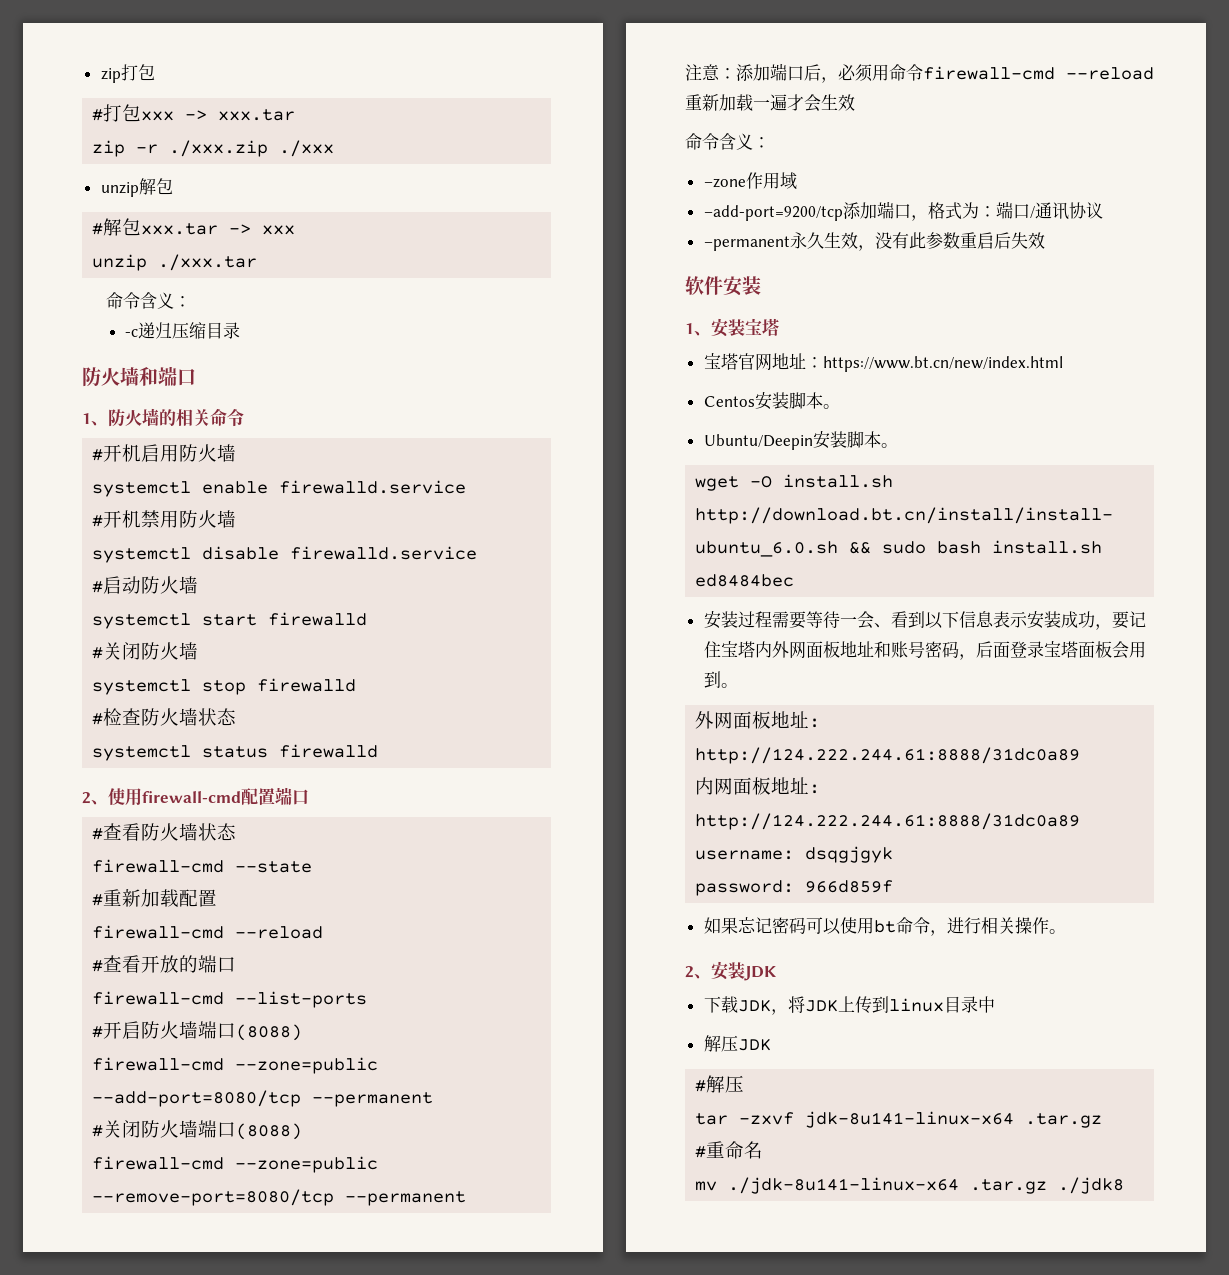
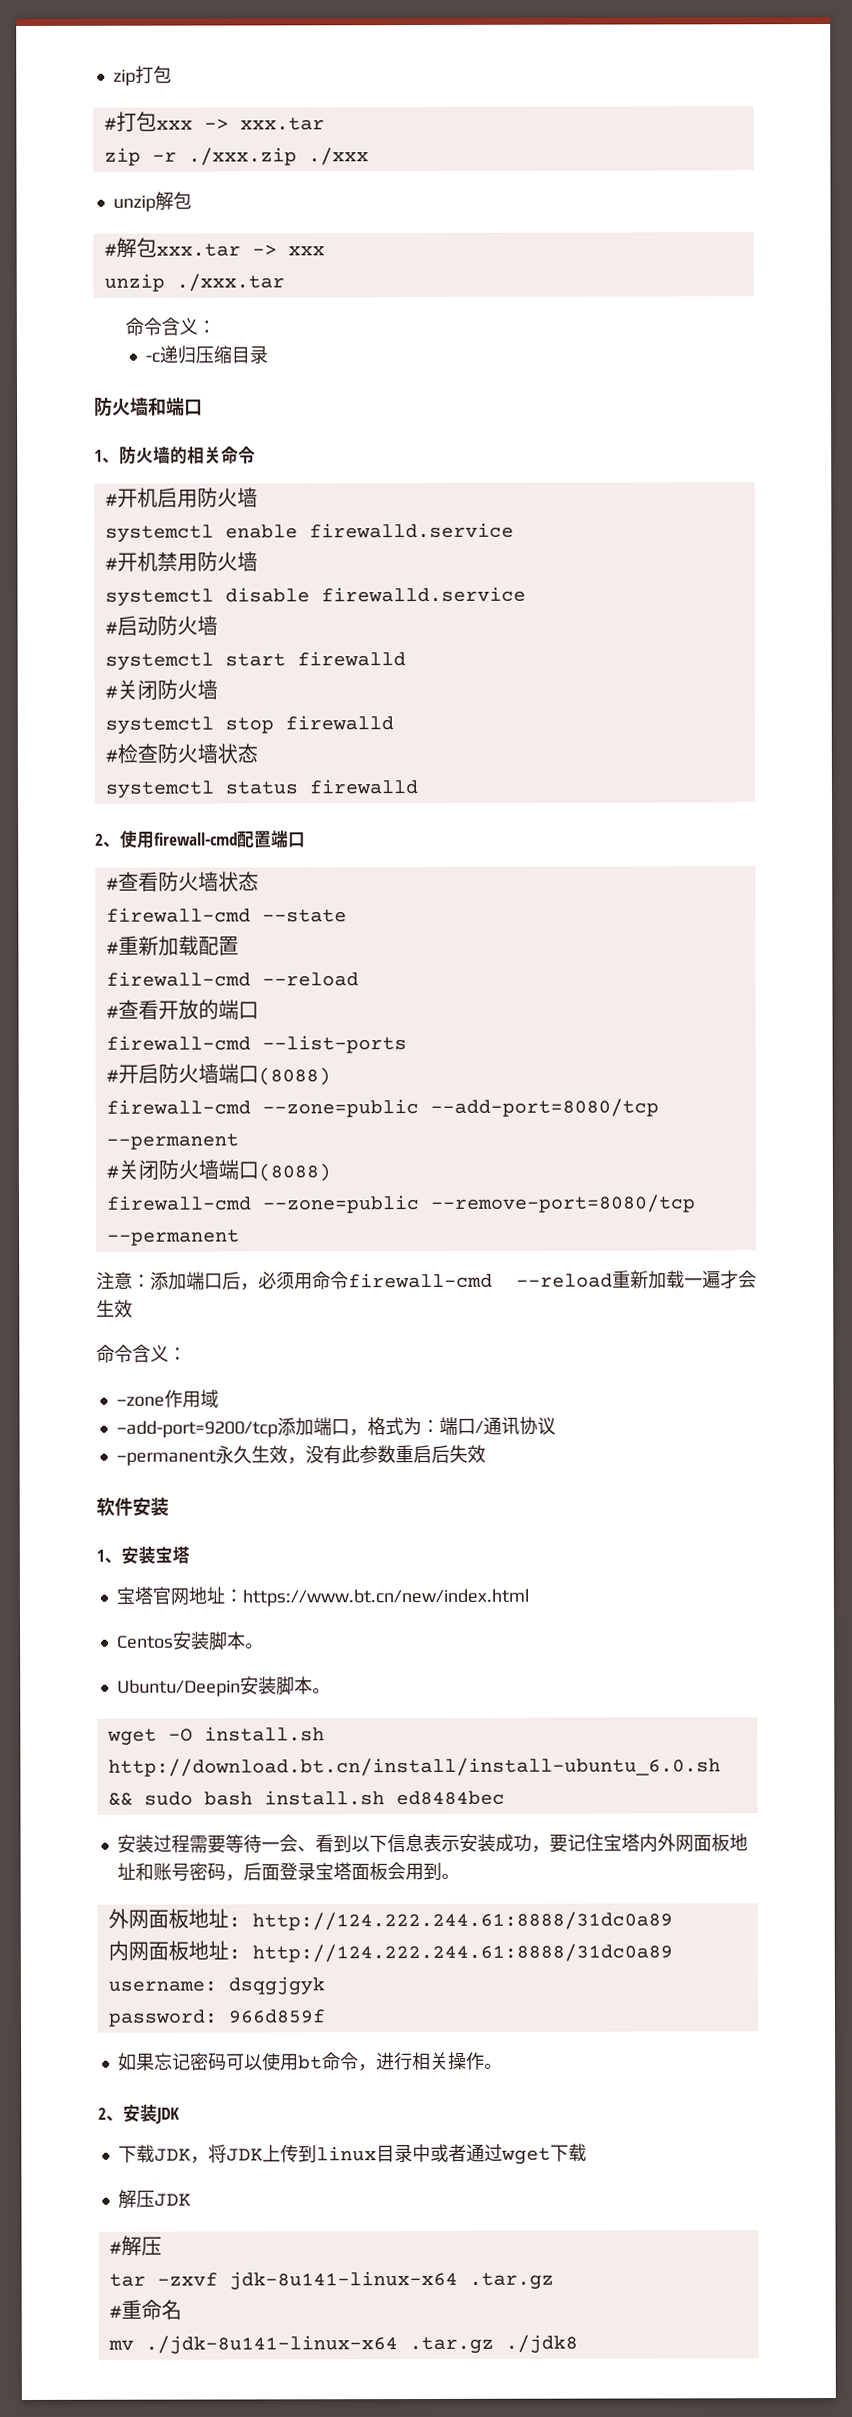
(995, 1004) none -> [429,2143,587,2165] 或者通过wget下载

